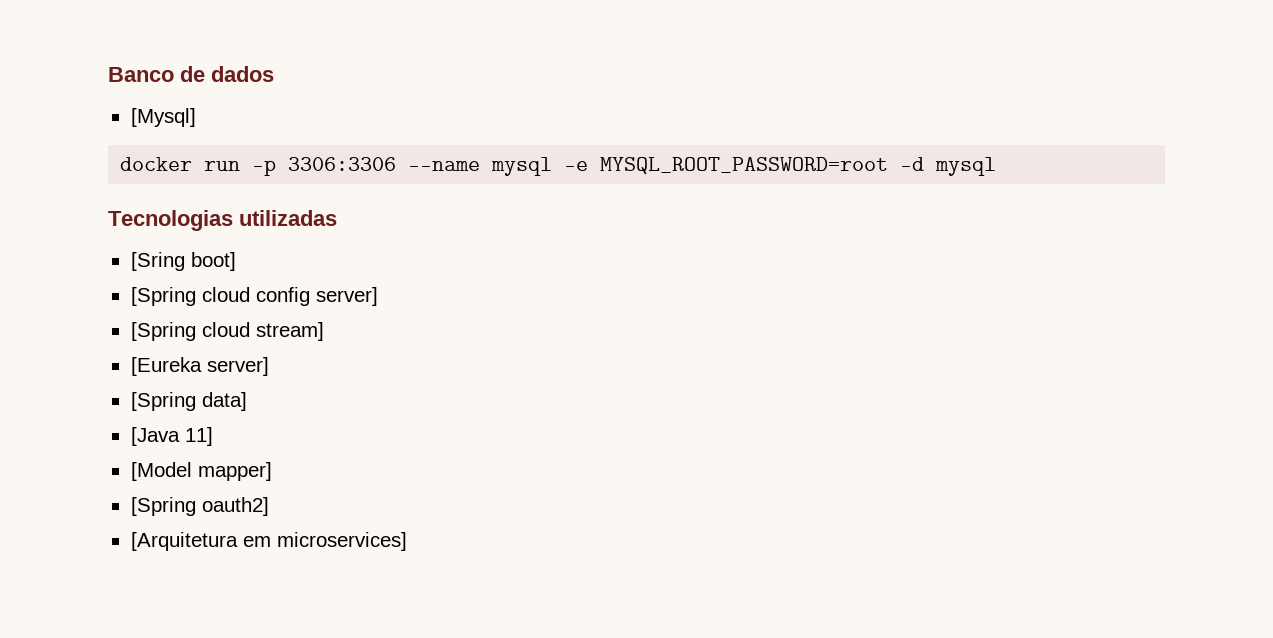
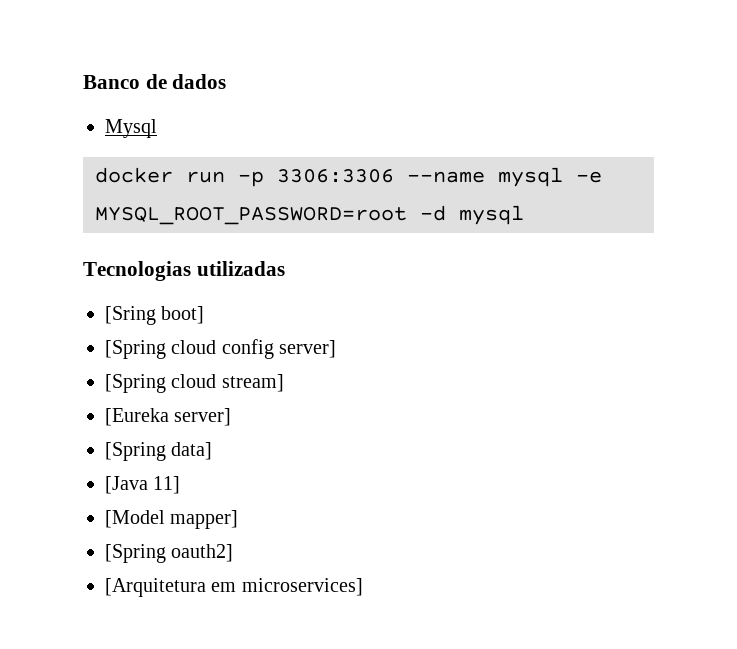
[130,108,196,127] [Mysql] -> [105,119,157,138] Mysql

